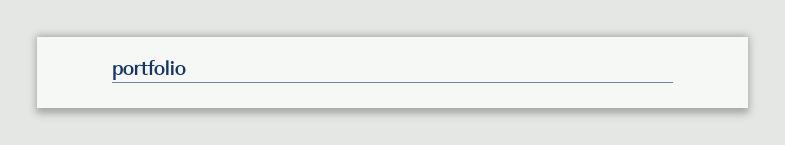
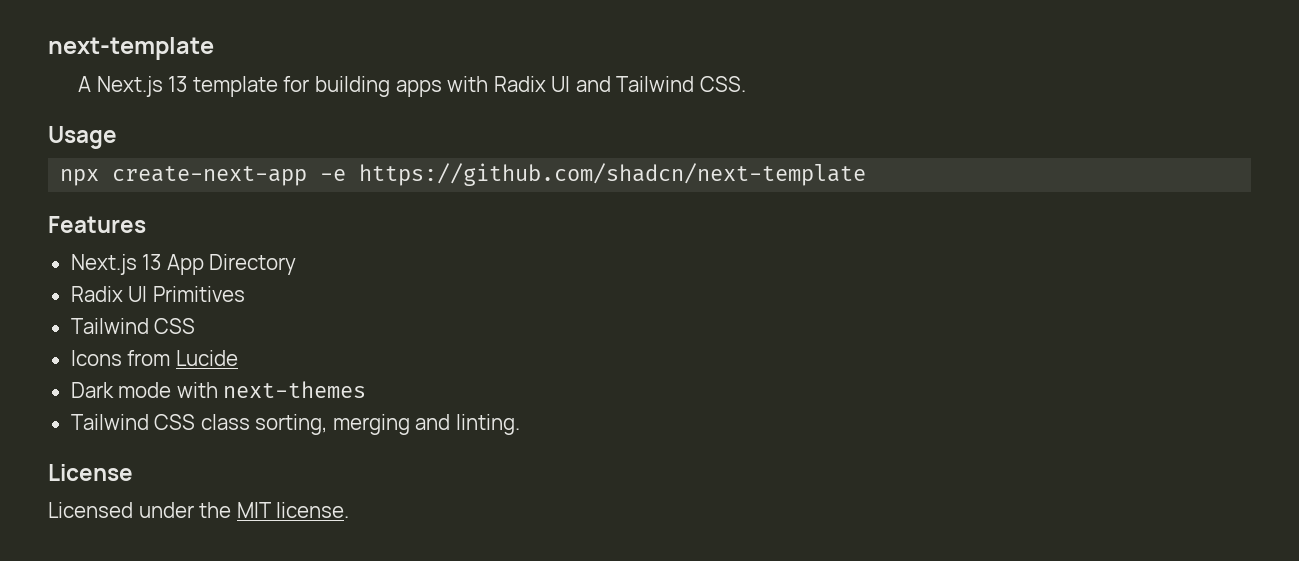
[112,60,186,80] portfolio -> [48,37,214,60] [78,76,746,97] [48,126,117,149] [60,163,867,186] [48,216,146,233] [70,254,297,275] [70,286,245,302] [70,318,196,334] [70,350,238,366] [70,381,367,398] [70,414,520,435] [48,464,133,481] [48,502,350,518] next-template // A Next.js 13 template for building apps with Radix UI and Tailwind CSS. // Usage // npx create-next-app -e https://github.com/shadcn/next-template // Features // Next.js 13 App Directory // Radix UI Primitives // Tailwind CSS // Icons from Lucide // Dark mode with next-themes // Tailwind CSS class sorting, merging and linting. // License // Licensed under the MIT license.

